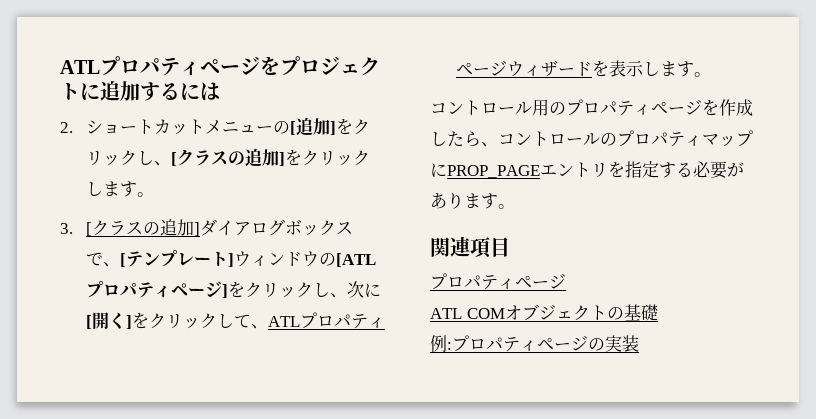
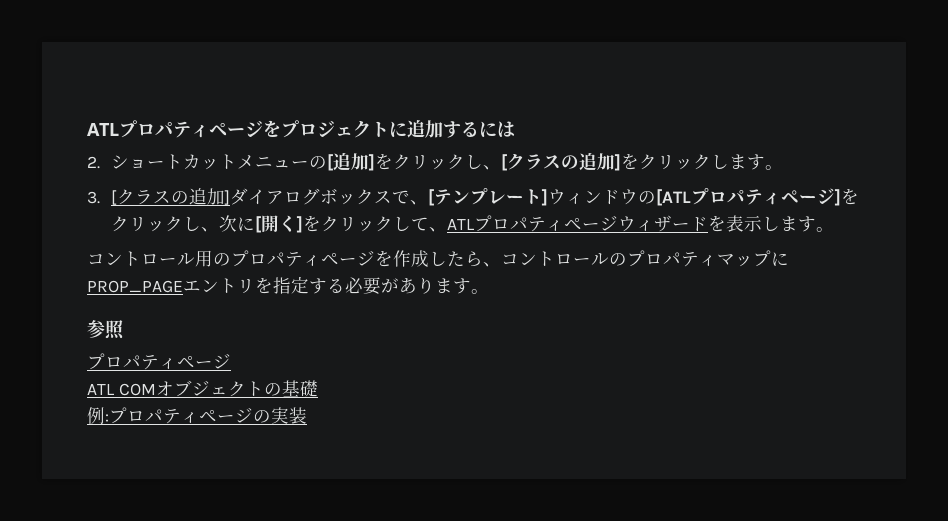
[430,236,510,258] 関連項目 -> [87,320,124,340] 参照

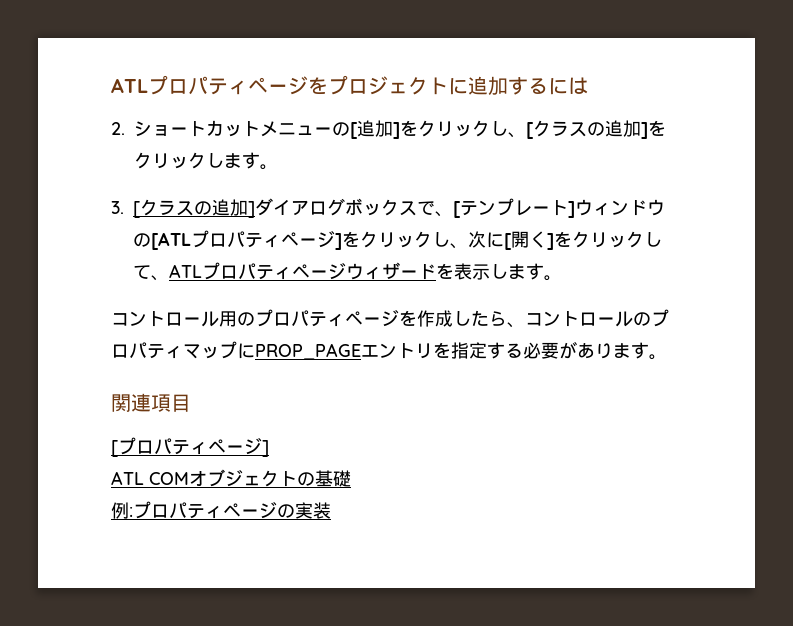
[87,320,124,340] [87,353,231,370] 参照 // プロパティページ -> [111,393,191,412] [111,437,269,457] 関連項目 // [プロパティページ]

